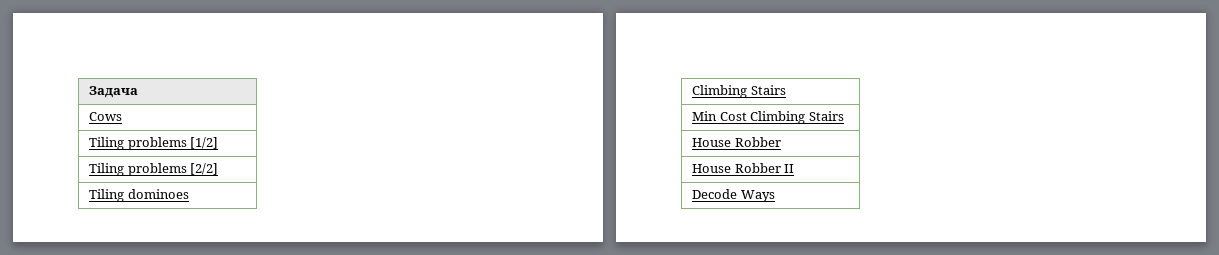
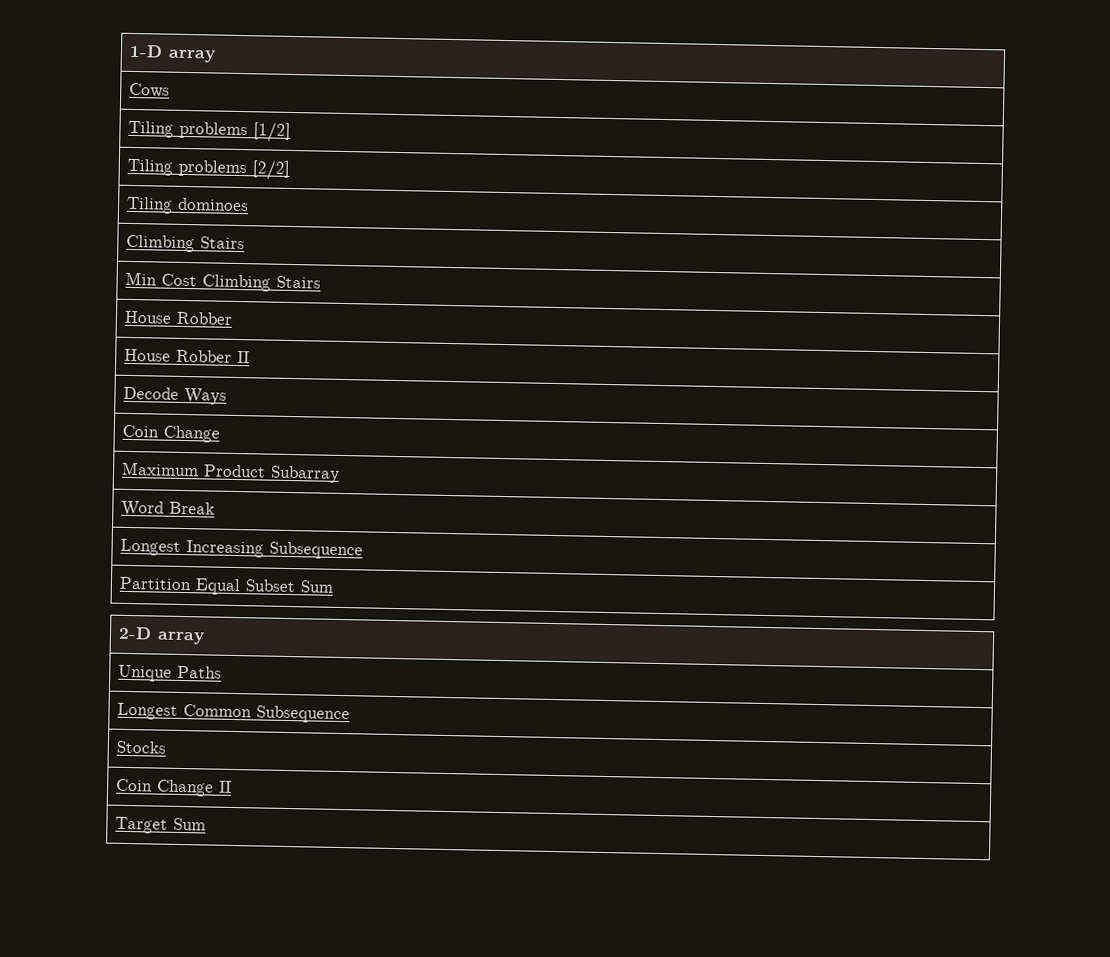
[89,86,139,98] Задача -> [129,44,217,63] 1-D array
(775, 196) none -> [122,424,221,443] [121,461,341,483] [121,500,216,517] [120,538,364,560] [119,576,335,596] [118,626,206,645] [118,664,223,682] [117,702,351,724] [116,740,167,754] [116,778,233,797] [115,816,207,834] // Coin Change // Maximum Product Subarray // Word Break // Longest Increasing Subsequence // Partition Equal Subset Sum // 2-D array // Unique Paths // Longest Common Subsequence // Stocks // Coin Change II // Target Sum

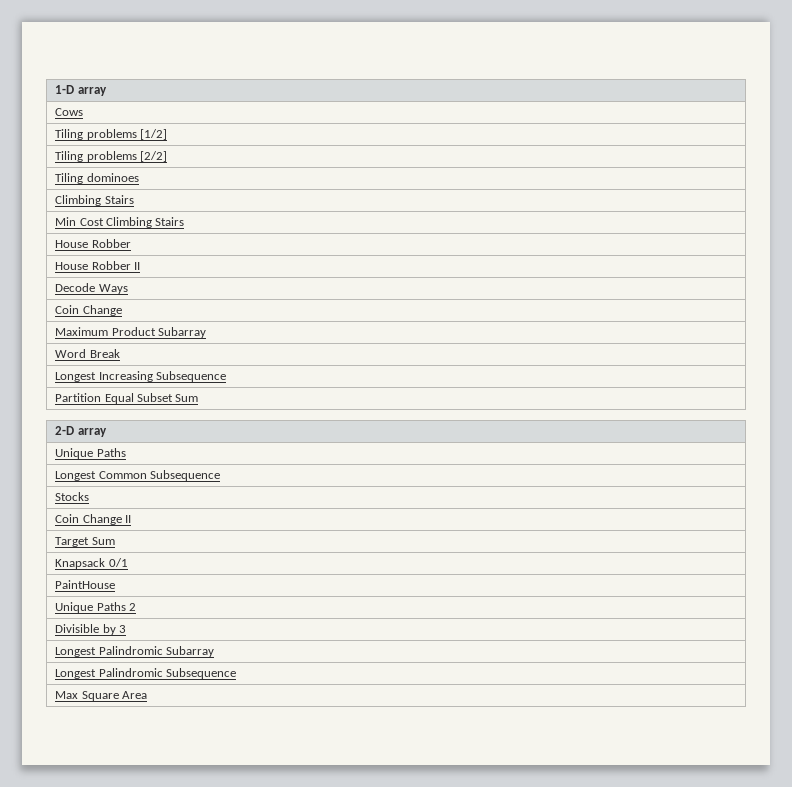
(207, 824) none -> [55,558,128,569] [55,580,116,589] [55,602,136,613] [55,624,126,635] [55,646,214,657] [55,668,236,679] [55,691,147,701] // Knapsack 0/1 // PaintHouse // Unique Paths 2 // Divisible by 3 // Longest Palindromic Subarray // Longest Palindromic Subsequence // Max Square Area

